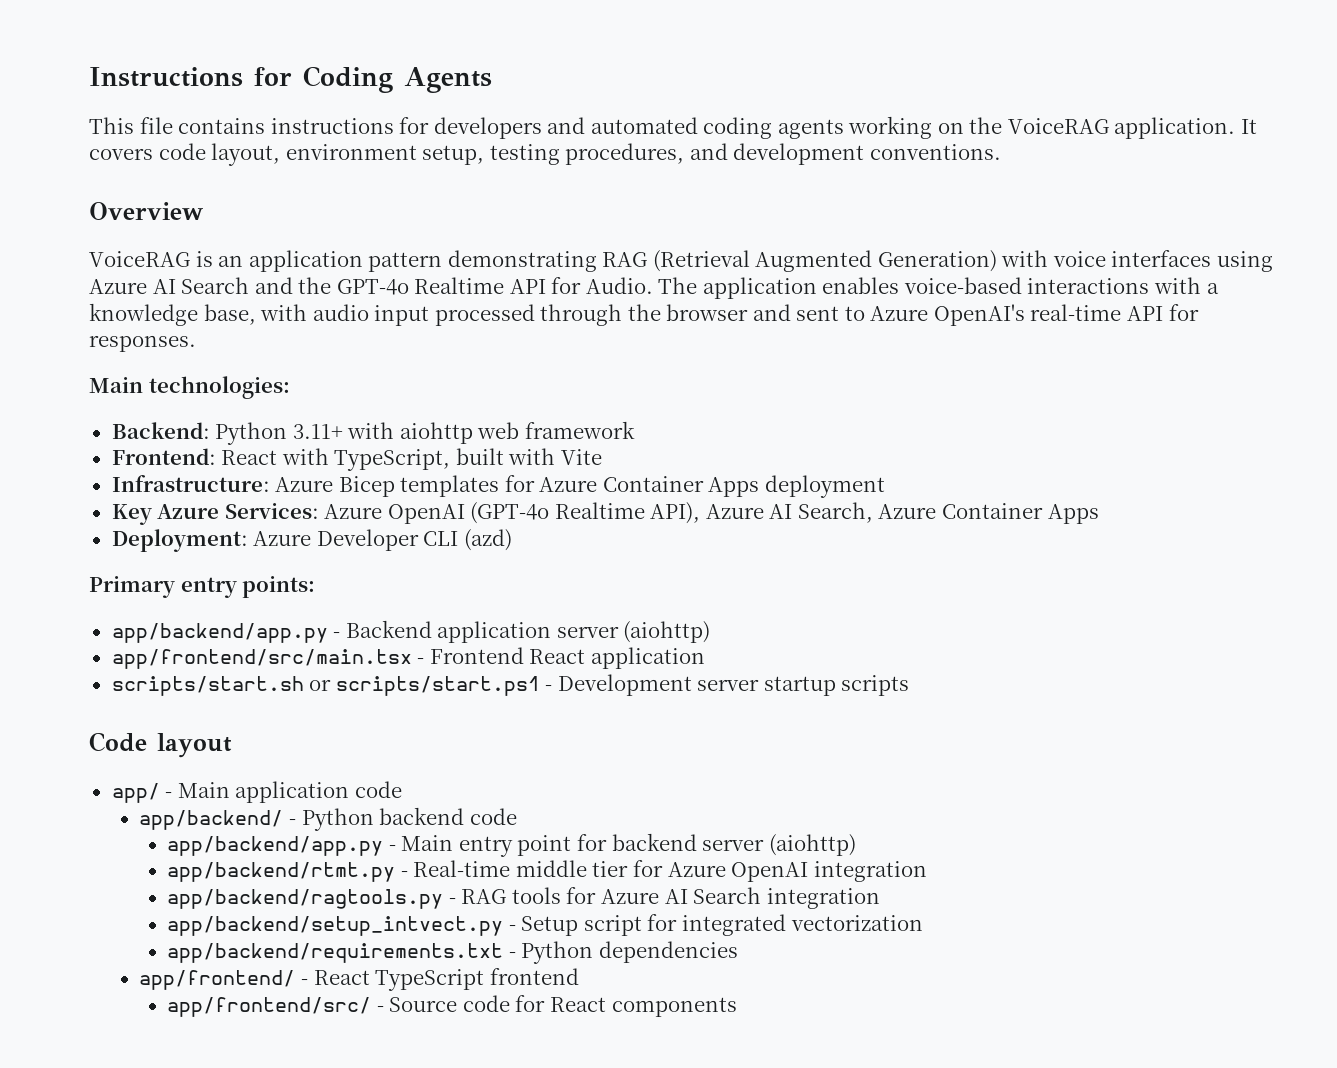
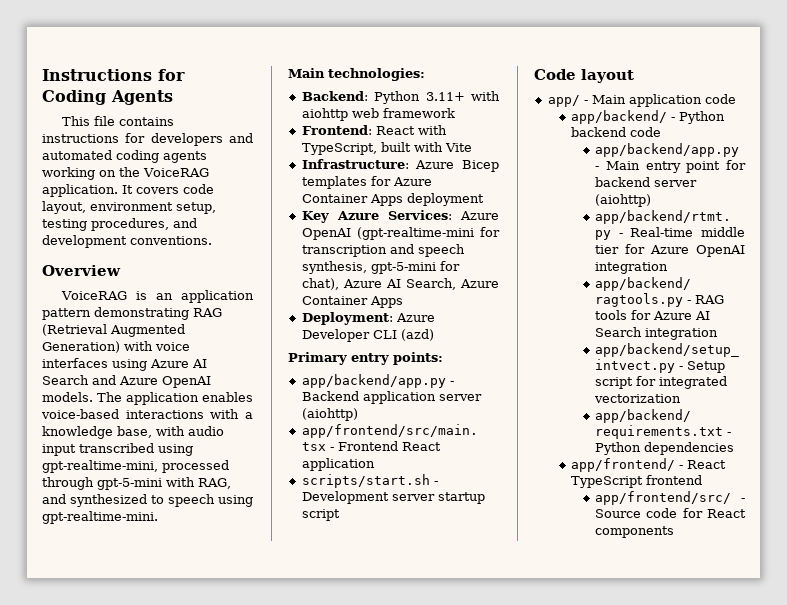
[298,277,653,295] the GPT-4o Realtime API for Audio. -> [119,376,211,388] [42,392,93,402] Azure OpenAI models.
[434,304,1199,326] [89,335,196,352] processed through the browser and sent to Azure OpenAI's real-time API for responses. -> [79,443,193,456] [42,460,229,473] [42,477,231,490] [42,494,253,507] [42,511,158,524] transcribed using gpt-realtime-mini, processed through gpt-5-mini with RAG, and synthesized to speech using gpt-realtime-mini.
[470,502,701,524] (GPT-4o Realtime API), -> [356,227,500,240] [301,244,465,257] [301,261,460,274] [301,278,339,290] (gpt-realtime-mini for transcription and speech synthesis, gpt-5-mini for chat),
[309,676,540,696] or scripts/start.ps1 -> (430, 481) none
[841,675,910,696] scripts -> [301,509,340,521] script

